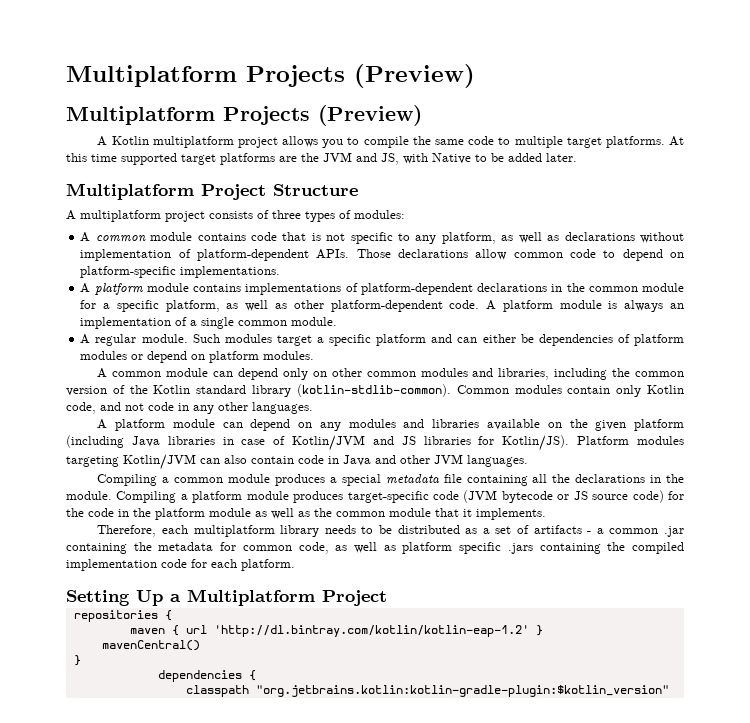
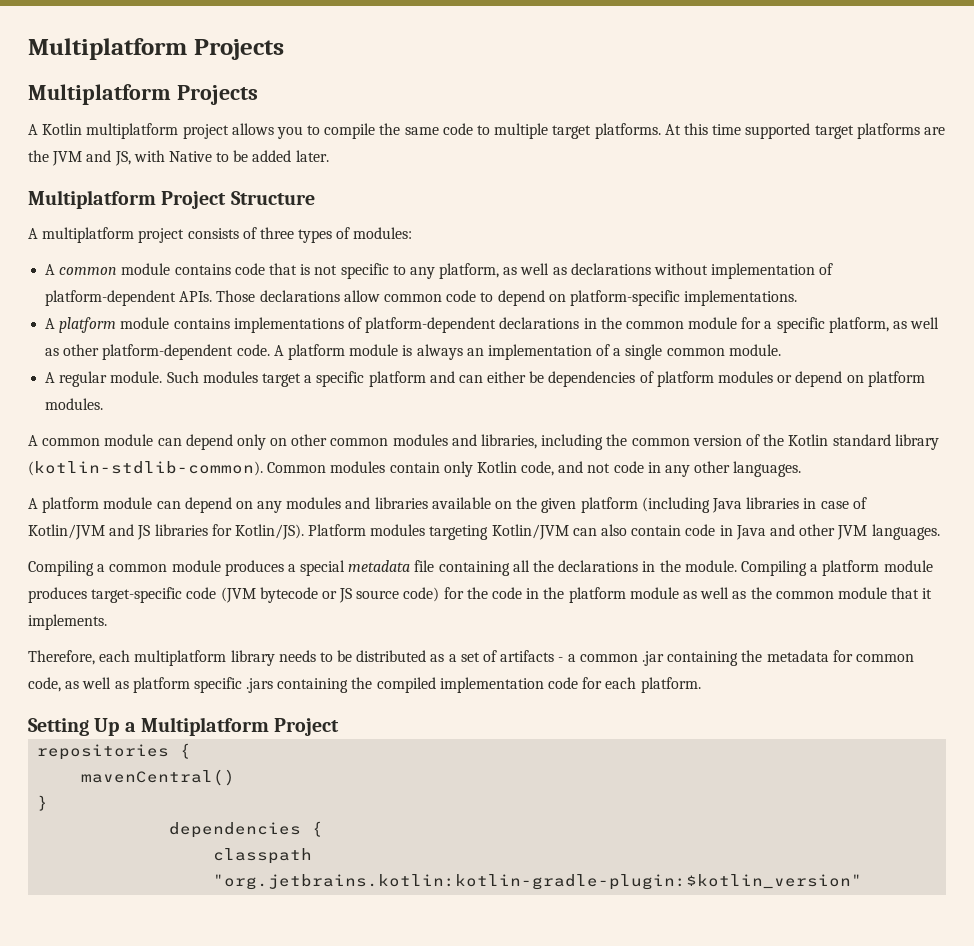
[66,64,475,88] [66,105,422,126] Multiplatform Projects (Preview) // Multiplatform Projects (Preview) -> [28,38,284,60] [28,84,258,105] Multiplatform Projects // Multiplatform Projects
[129,625,543,637] // maven { url 'http://dl.bintray.com/kotlin/kotlin-eap-1.2' } -> (192, 751) none

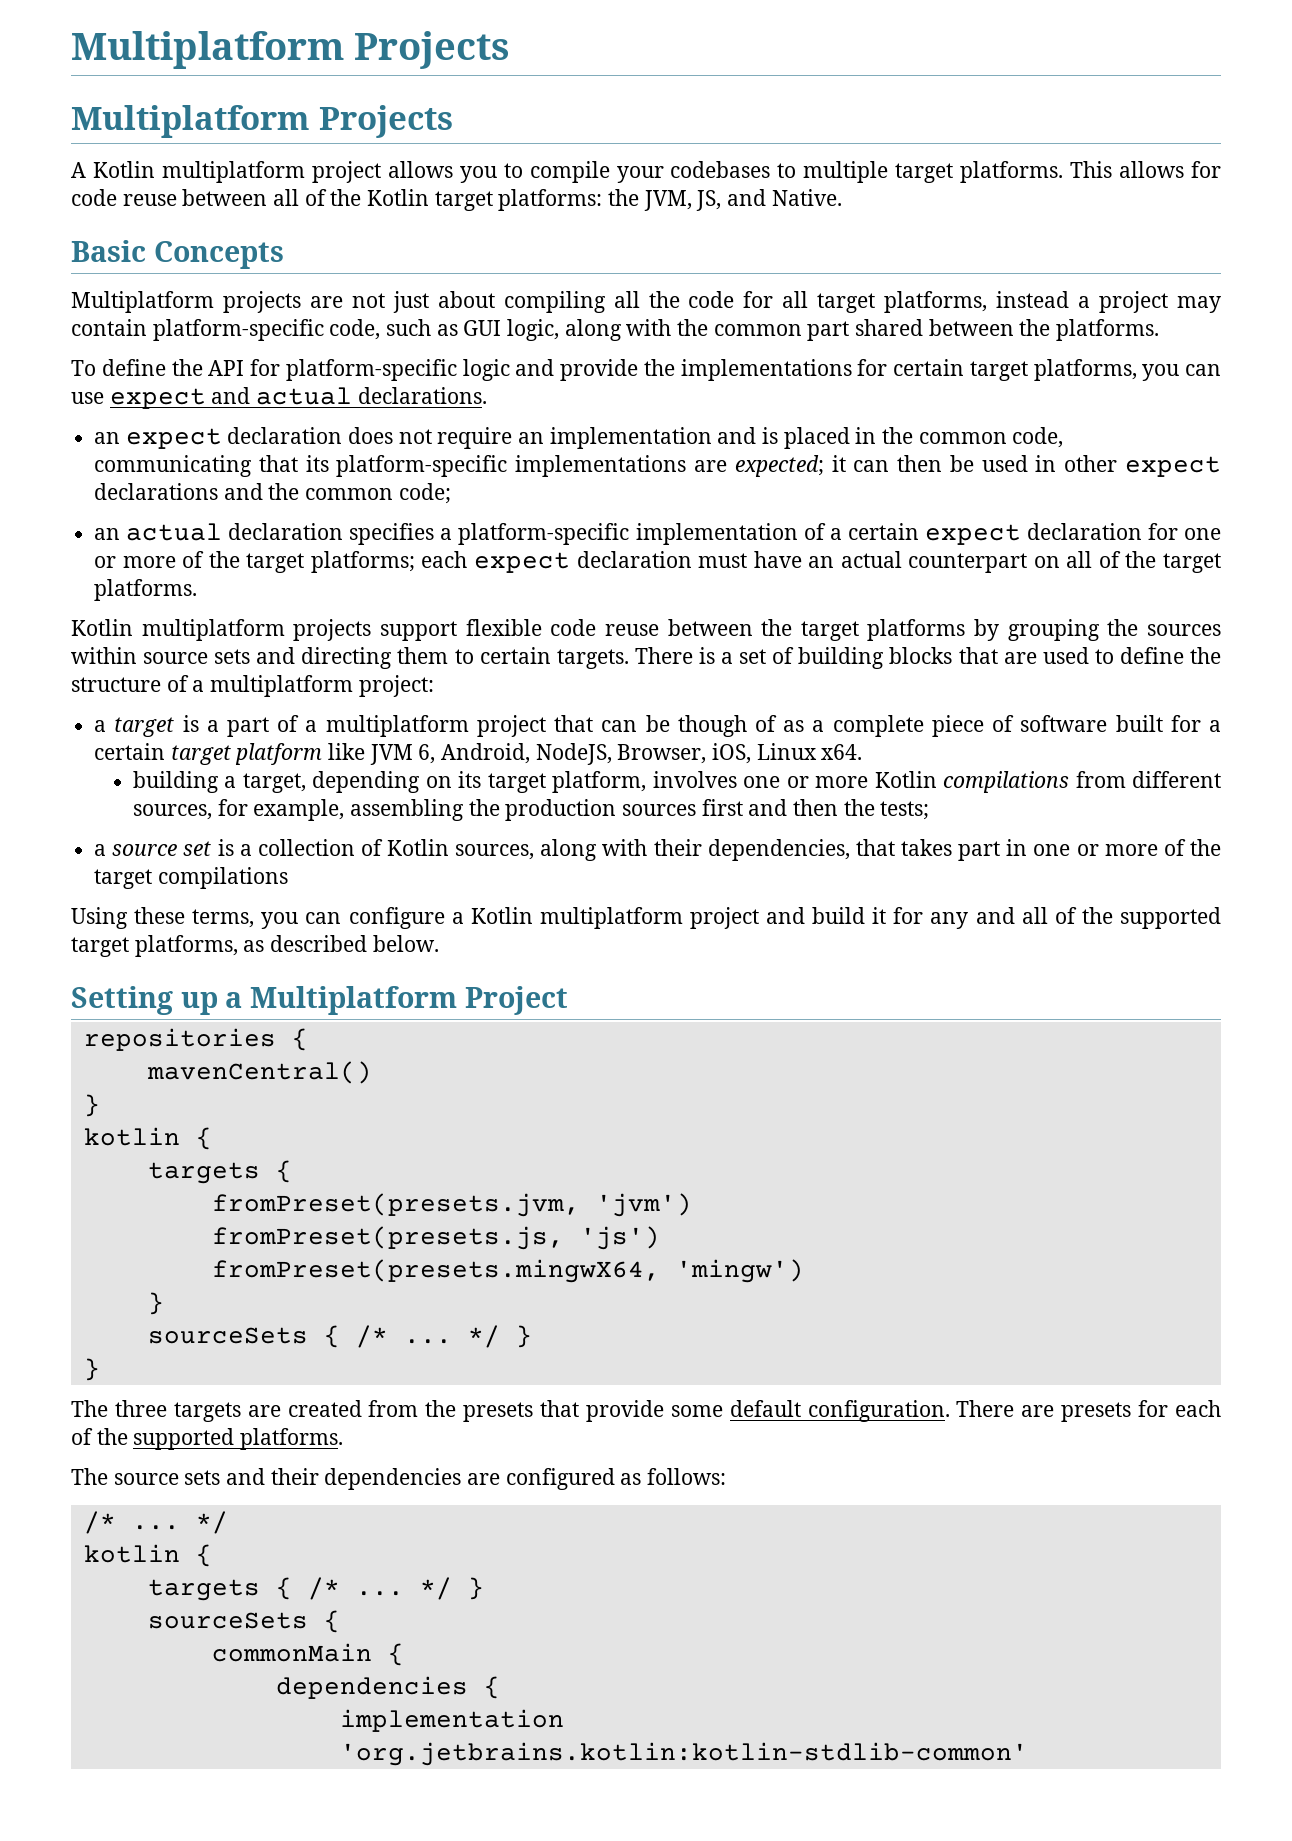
[379,123,473,135] the same code -> [616,161,771,183] your codebases
[664,123,945,139] [28,150,329,166] [28,190,315,209] [28,227,413,243] [45,263,834,279] [45,290,798,306] [45,317,940,333] [45,344,781,360] [45,371,925,387] [45,398,104,410] [28,434,939,450] [28,461,802,477] [28,497,867,513] [28,524,940,540] [28,560,933,576] [28,587,933,603] [28,614,107,630] [28,650,914,666] [28,677,701,693] At this time supported target platforms are the JVM and JS, with Native to be added later. // Multiplatform Project Structure // A multiplatform project consists of three types of modules: // A common module contains code that is not specific to any platform, as well as declarations without implementation of platform-dependent APIs. Those declarations allow common code to depend on platform-specific implementations. // A platform module contains implementations of platform-dependent declarations in the common module for a specific platform, as well as other platform-dependent code. A platform module is always an implementation of a single common module. // A regular module. Such modules target a specific platform and can either be dependencies of platform modules or depend on platform modules. // A common module can depend only on other common modules and libraries, including the common version of the Kotlin standard library (kotlin-stdlib-common). Common modules contain only Kotlin code, and not code in any other languages. // A platform module can depend on any modules and libraries available on the given platform (including Java libraries in case of Kotlin/JVM and JS libraries for Kotlin/JS). Platform modules targeting Kotlin/JVM can also contain code in Java and other JVM languages. // Compiling a common module produces a special metadata file containing all the declarations in the module. Compiling a platform module produces target-specific code (JVM bytecode or JS source code) for the code in the platform module as well as the common module that it implements. // Therefore, each multiplatform library needs to be distributed as a set of artifacts - a common .jar containing the metadata for common code, as well as platform specific .jars containing the compiled implementation code for each platform. -> [1070,161,1221,178] [71,189,842,211] [71,240,284,269] [71,291,1221,313] [71,319,1160,341] [71,359,1221,381] [71,387,487,409] [94,427,1064,449] [94,455,1222,477] [94,483,451,504] [94,523,1221,545] [94,551,1221,573] [94,579,198,601] [71,619,1221,641] [71,647,1221,669] [71,675,434,697] [94,715,1222,737] [94,743,863,765] [133,771,1221,793] [133,799,930,821] [94,839,1222,861] [94,867,288,889] [71,907,1221,929] [71,935,439,957] This allows for code reuse between all of the Kotlin target platforms: the JVM, JS, and Native. // Basic Concepts // Multiplatform projects are not just about compiling all the code for all target platforms, instead a project may contain platform-specific code, such as GUI logic, along with the common part shared between the platforms. // To define the API for platform-specific logic and provide the implementations for certain target platforms, you can use expect and actual declarations. // an expect declaration does not require an implementation and is placed in the common code, communicating that its platform-specific implementations are expected; it can then be used in other expect declarations and the common code; // an actual declaration specifies a platform-specific implementation of a certain expect declaration for one or more of the target platforms; each expect declaration must have an actual counterpart on all of the target platforms. // Kotlin multiplatform projects support flexible code reuse between the target platforms by grouping the sources within source sets and directing them to certain targets. There is a set of building blocks that are used to define the structure of a multiplatform project: // a target is a part of a multiplatform project that can be though of as a complete piece of software built for a certain target platform like JVM 6, Android, NodeJS, Browser, iOS, Linux x64. // building a target, depending on its target platform, involves one or more Kotlin compilations from different sources, for example, assembling the production sources first and then the tests; // a source set is a collection of Kotlin sources, along with their dependencies, that takes part in one or more of the target compilations // Using these terms, you can configure a Kotlin multiplatform project and build it for any and all of the supported target platforms, as described below.
[94,718,120,736] Up -> [180,992,218,1015] up
(49, 803) none -> [83,1127,212,1150] [147,1160,292,1184] [211,1193,692,1217] [211,1226,660,1250] [211,1259,804,1283] [147,1292,164,1315] [147,1325,532,1348] [83,1358,100,1381] [71,1400,1221,1422] [71,1428,344,1450] [71,1468,727,1490] [83,1511,228,1534] [83,1544,212,1567] [147,1577,484,1601] [147,1610,340,1633] [211,1643,404,1666] // kotlin { // targets { // fromPreset(presets.jvm, 'jvm') // fromPreset(presets.js, 'js') // fromPreset(presets.mingwX64, 'mingw') // } // sourceSets { /* ... */ } // } // The three targets are created from the presets that provide some default configuration. There are presets for each of the supported platforms. // The source sets and their dependencies are configured as follows: // /* ... */ // kotlin { // targets { /* ... */ } // sourceSets { // commonMain {
[213,848,313,864] [213,874,863,890] classpath "org.jetbrains.kotlin:kotlin-gradle-plugin:$kotlin_version" -> [339,1709,564,1732] [339,1742,1028,1766] implementation 'org.jetbrains.kotlin:kotlin-stdlib-common'

